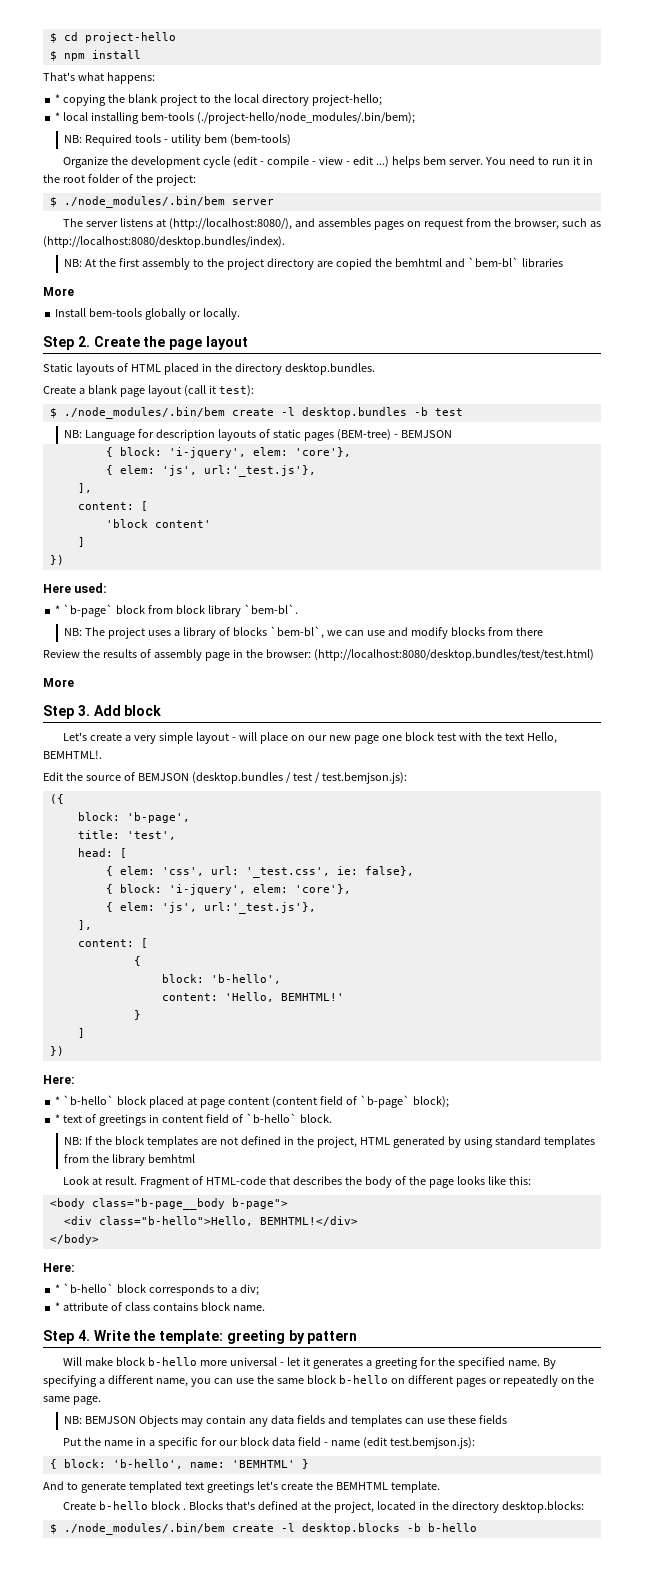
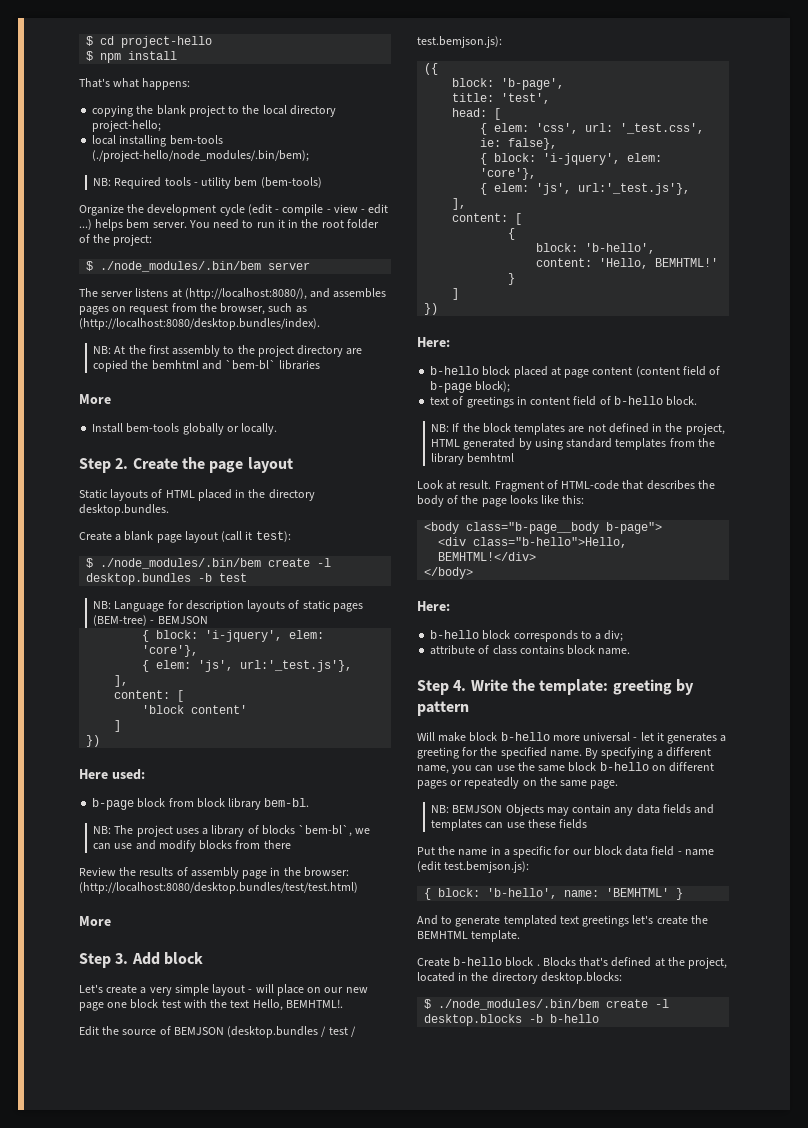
[55,94,61,103] * -> (191, 84) none
[55,112,61,121] * -> (162, 126) none
[55,604,114,617] * `b-page` -> [92,798,135,810] b-page
[243,604,298,614] `bem-bl`. -> [264,798,310,807] bem-bl.
[55,1095,115,1105] * `b-hello` -> [430,366,480,375] b-hello
[359,1095,410,1108] `b-page` -> [430,381,473,393] b-page
[55,1114,61,1123] * -> (511, 387) none
[245,1113,297,1123] `b-hello` -> [613,396,663,405] b-hello
[55,1283,115,1293] * `b-hello` -> [430,630,480,639] b-hello
[55,1302,61,1311] * -> (624, 636) none

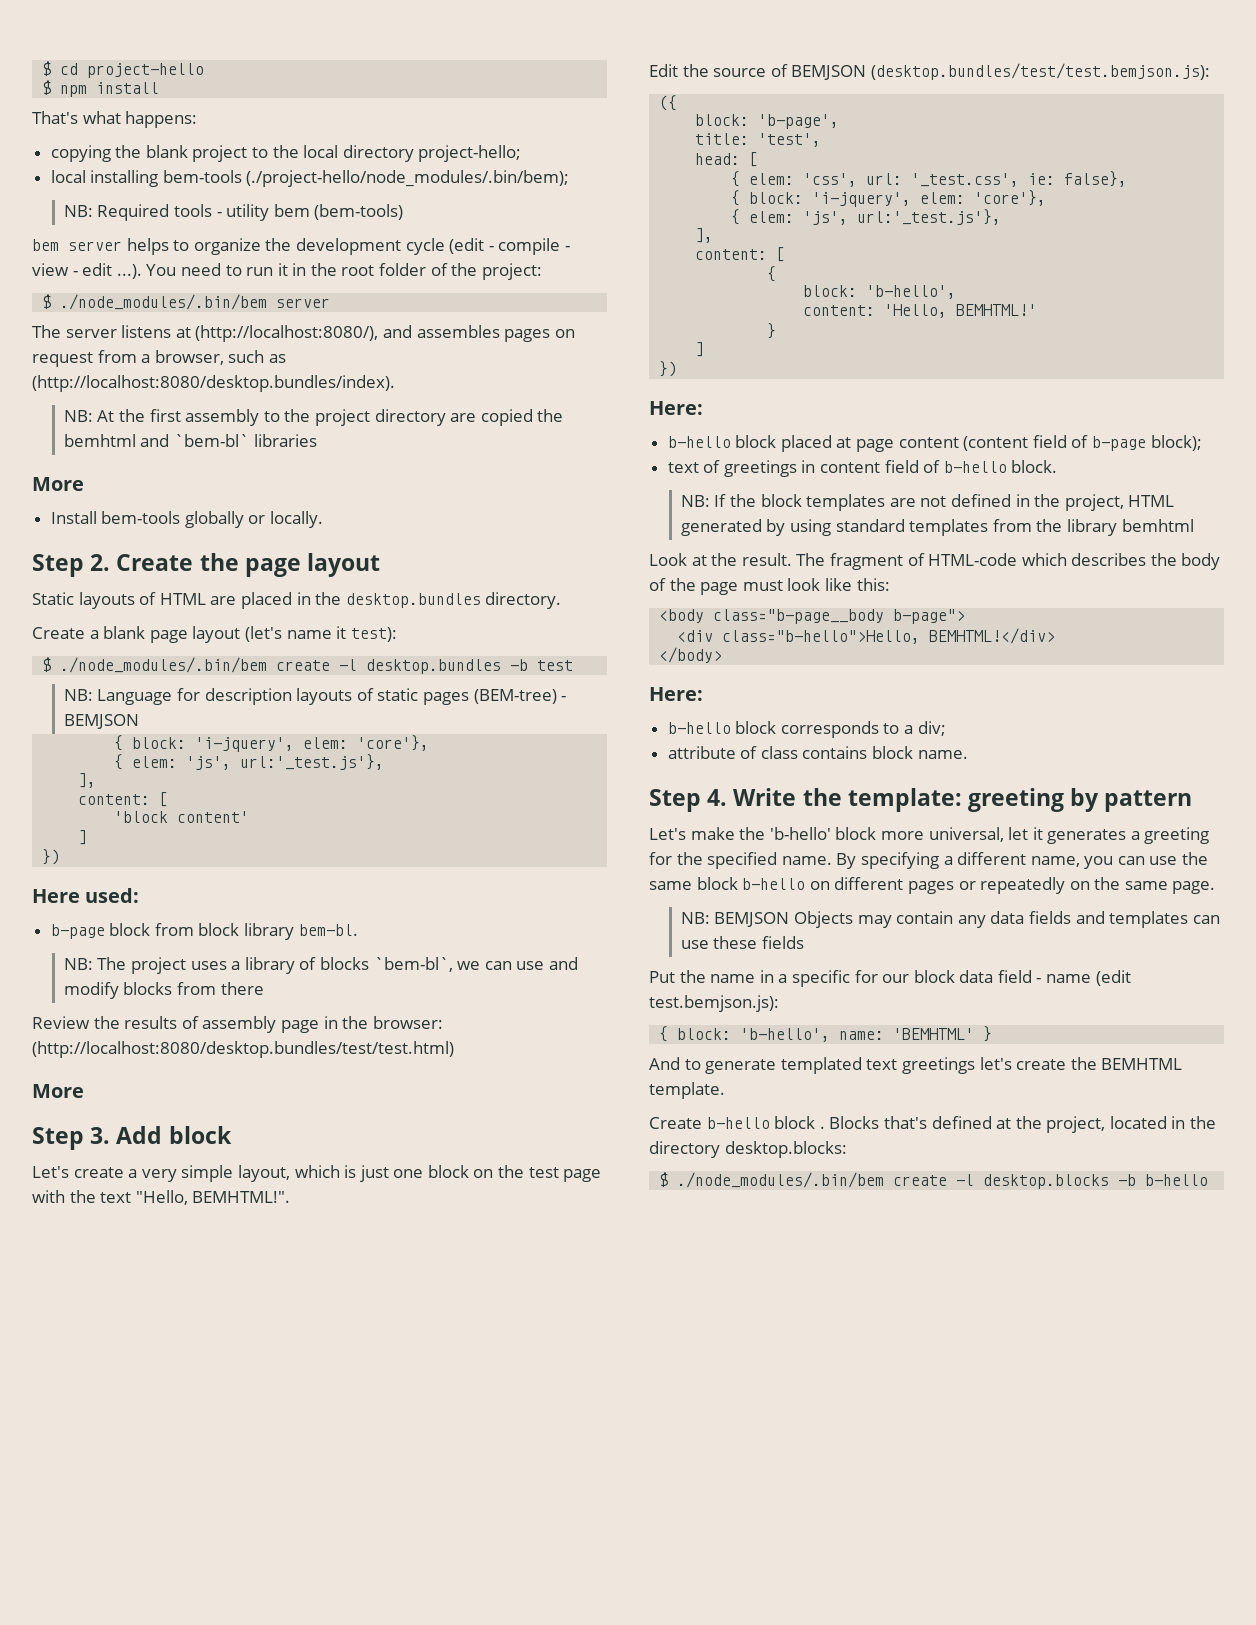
[79,204,124,216] Organize -> [32,238,261,255] bem server helps to organize
[79,219,187,231] ...) helps bem server. -> [116,264,142,279] ...).
[199,303,217,312] the -> [141,354,151,363] a
(195, 494) none -> [210,596,237,605] are
[268,489,315,501] [79,504,169,516] directory desktop.bundles. -> [345,592,562,609] desktop.bundles directory.
[221,531,243,542] (call -> [244,626,332,642] (let's name
[212,984,368,996] [79,999,181,1011] layout - will place on our new page one block test -> [237,1165,602,1182] layout, which is just one block on the test page
[252,999,343,1011] Hello, BEMHTML!. -> [135,1190,291,1205] "Hello, BEMHTML!".
[227,1026,356,1038] [417,36,502,48] (desktop.bundles / test / test.bemjson.js): -> [870,63,1210,80] (desktop.bundles/test/test.bemjson.js):
[459,480,544,492] result. Fragment -> [711,553,903,570] the result. The fragment
[622,480,644,490] that -> [1021,553,1067,566] which
[509,495,538,504] looks -> [742,578,821,591] must look
[417,732,638,742] Will make block b-hello more universal - -> [649,827,1004,842] Let's make the 'b-hello' block more universal,

